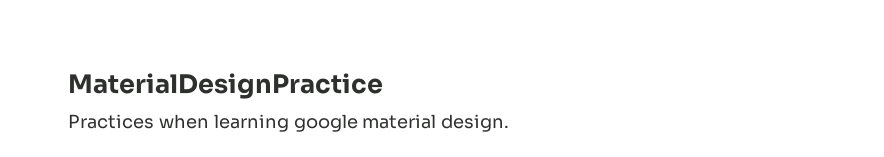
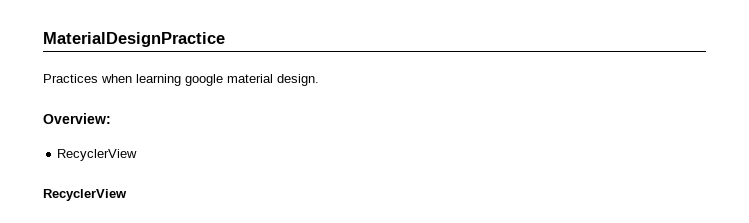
(510, 123) none -> [43,113,111,124] [57,149,138,161] [43,189,127,201] // Overview: // RecyclerView // RecyclerView

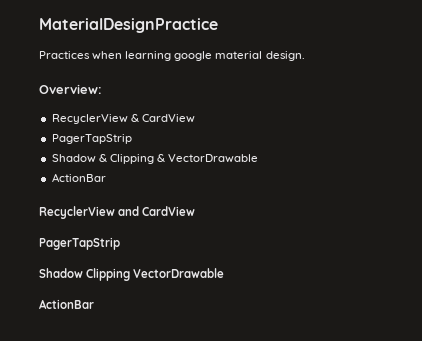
[43,189,127,201] // RecyclerView -> [130,114,195,123] [51,134,132,144] [51,154,259,164] [51,173,106,182] [39,206,196,219] [39,237,120,250] [39,268,225,281] [39,299,94,309] & CardView // PagerTapStrip // Shadow & Clipping & VectorDrawable // ActionBar // RecyclerView and CardView // PagerTapStrip // Shadow Clipping VectorDrawable // ActionBar

